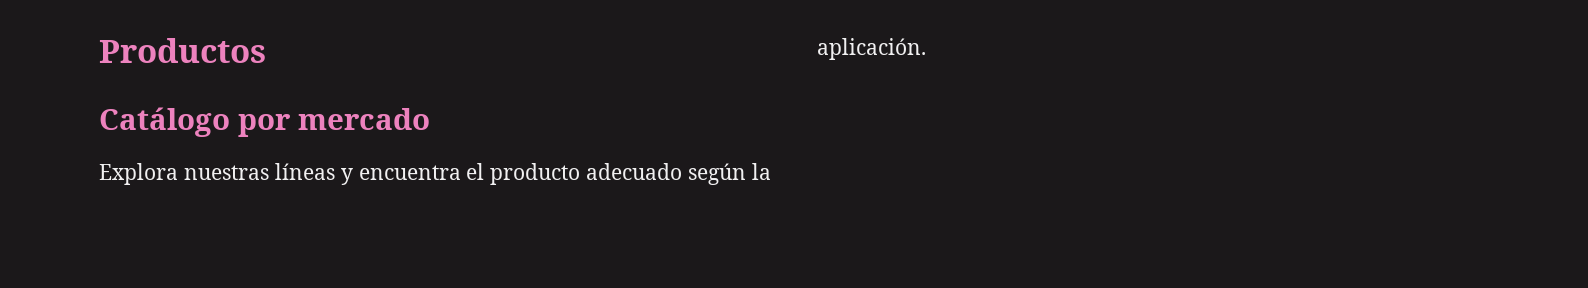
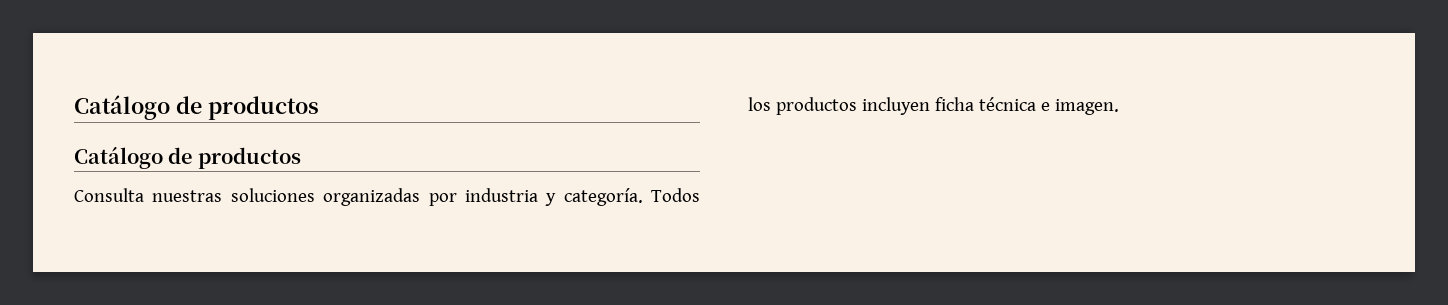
[99,38,266,63] [99,107,430,137] [99,163,772,185] [817,38,926,60] Productos // Catálogo por mercado // Explora nuestras líneas y encuentra el producto adecuado según la aplicación. -> [74,95,319,120] [74,146,301,169] [74,188,700,206] [748,97,1119,115] Catálogo de productos // Catálogo de productos // Consulta nuestras soluciones organizadas por industria y categoría. Todos los productos incluyen ficha técnica e imagen.

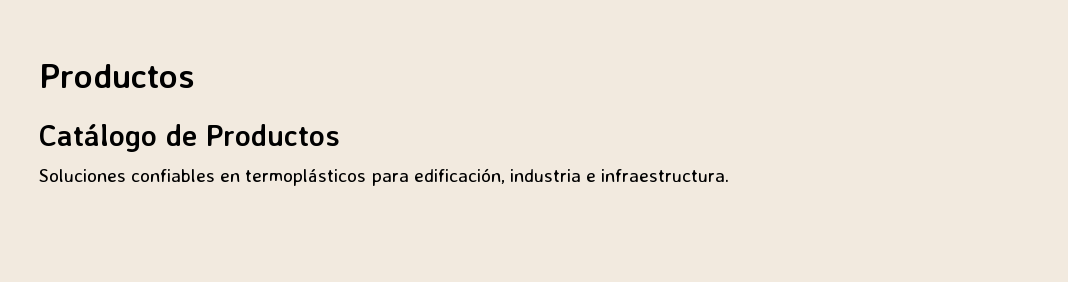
[74,95,319,120] [74,146,301,169] [74,188,700,206] [748,97,1119,115] Catálogo de productos // Catálogo de productos // Consulta nuestras soluciones organizadas por industria y categoría. Todos los productos incluyen ficha técnica e imagen. -> [39,64,195,88] [39,124,340,152] [39,168,730,186] Productos // Catálogo de Productos // Soluciones confiables en termoplásticos para edificación, industria e infraestructura.

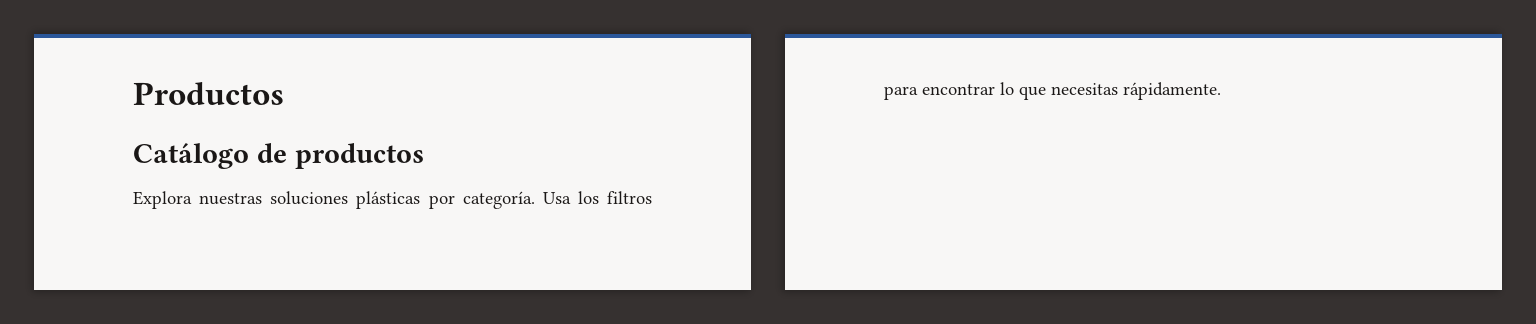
[206,124,340,146] [39,168,730,186] Productos // Soluciones confiables en termoplásticos para edificación, industria e infraestructura. -> [294,143,424,169] [133,191,652,209] [884,82,1221,100] productos // Explora nuestras soluciones plásticas por categoría. Usa los filtros para encontrar lo que necesitas rápidamente.

